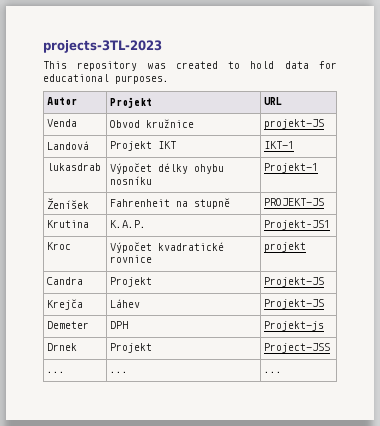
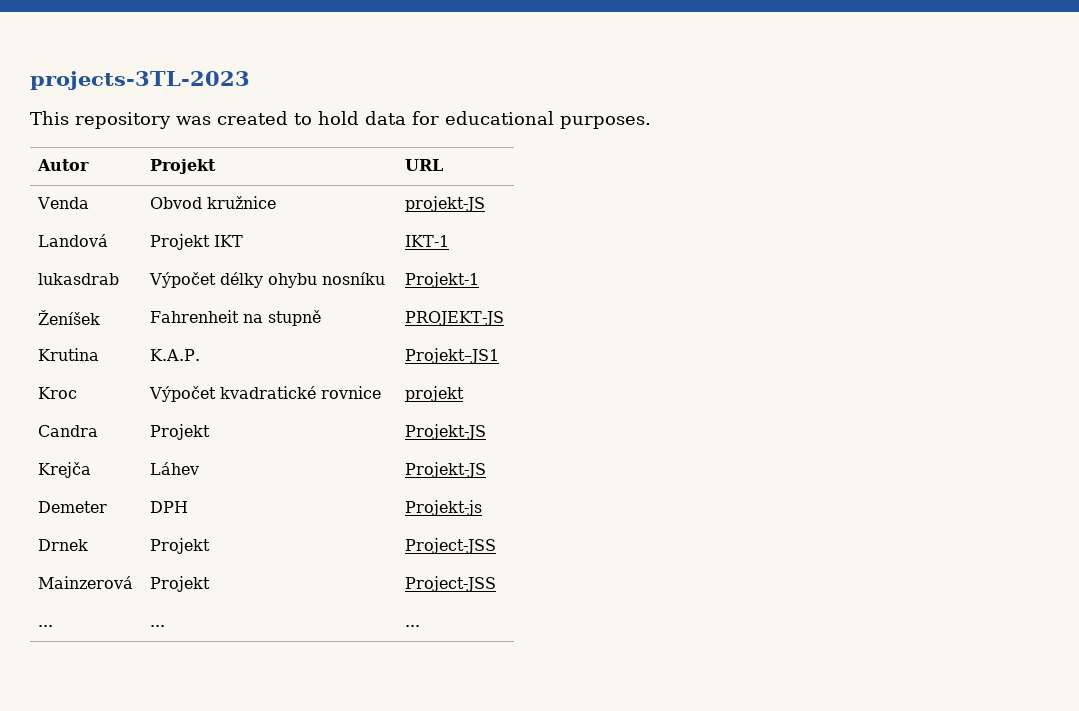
(331, 348) none -> [38,576,134,589] [150,576,211,592] [405,576,497,592] // Mainzerová | Projekt | Project-JSS

